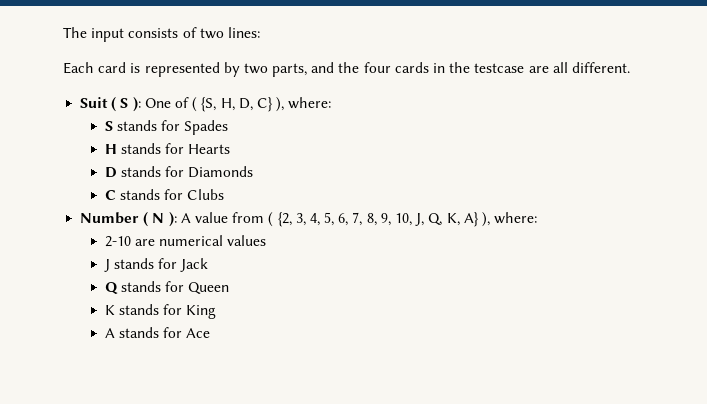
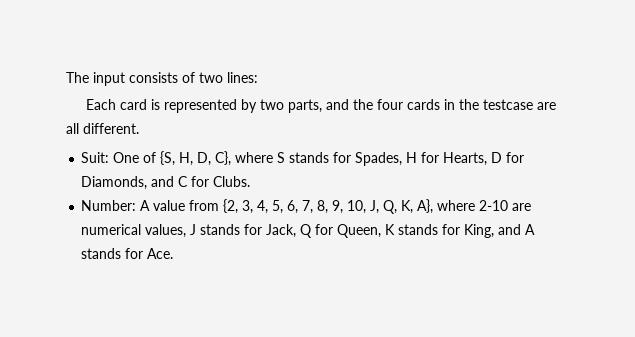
[80,97,141,112] Suit ( S ): -> [81,152,110,163] Suit:
[192,97,198,112] ( -> (157, 157) none
[256,97,332,112] [104,120,229,135] [104,143,231,154] [104,166,254,178] [104,189,225,200] [80,212,177,227] C} ), where: // S stands for Spades // H stands for Hearts // D stands for Diamonds // C stands for Clubs // Number ( N ): -> [215,151,525,166] [81,176,251,190] [81,200,137,211] C}, where S stands for Spades, H for Hearts, D for Diamonds, and C for Clubs. // Number:
[268,212,274,227] ( -> (220, 205) none
[463,212,538,227] A} ), where: // -> [417,199,476,214] A}, where
[227,235,267,246] values // -> [145,224,187,238] values,
[180,258,209,272] [104,281,230,295] Jack // Q stands for Queen // -> [266,224,382,238] Jack, Q for Queen,
[186,305,217,319] King // -> [464,224,522,238] King, and
[186,328,211,338] Ace -> [147,248,174,259] Ace.

